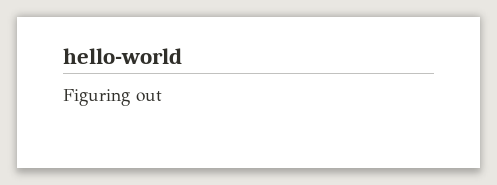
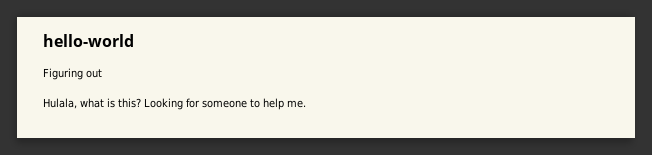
(162, 96) none -> [43,98,306,110] // Hulala, what is this? Looking for someone to help me.

